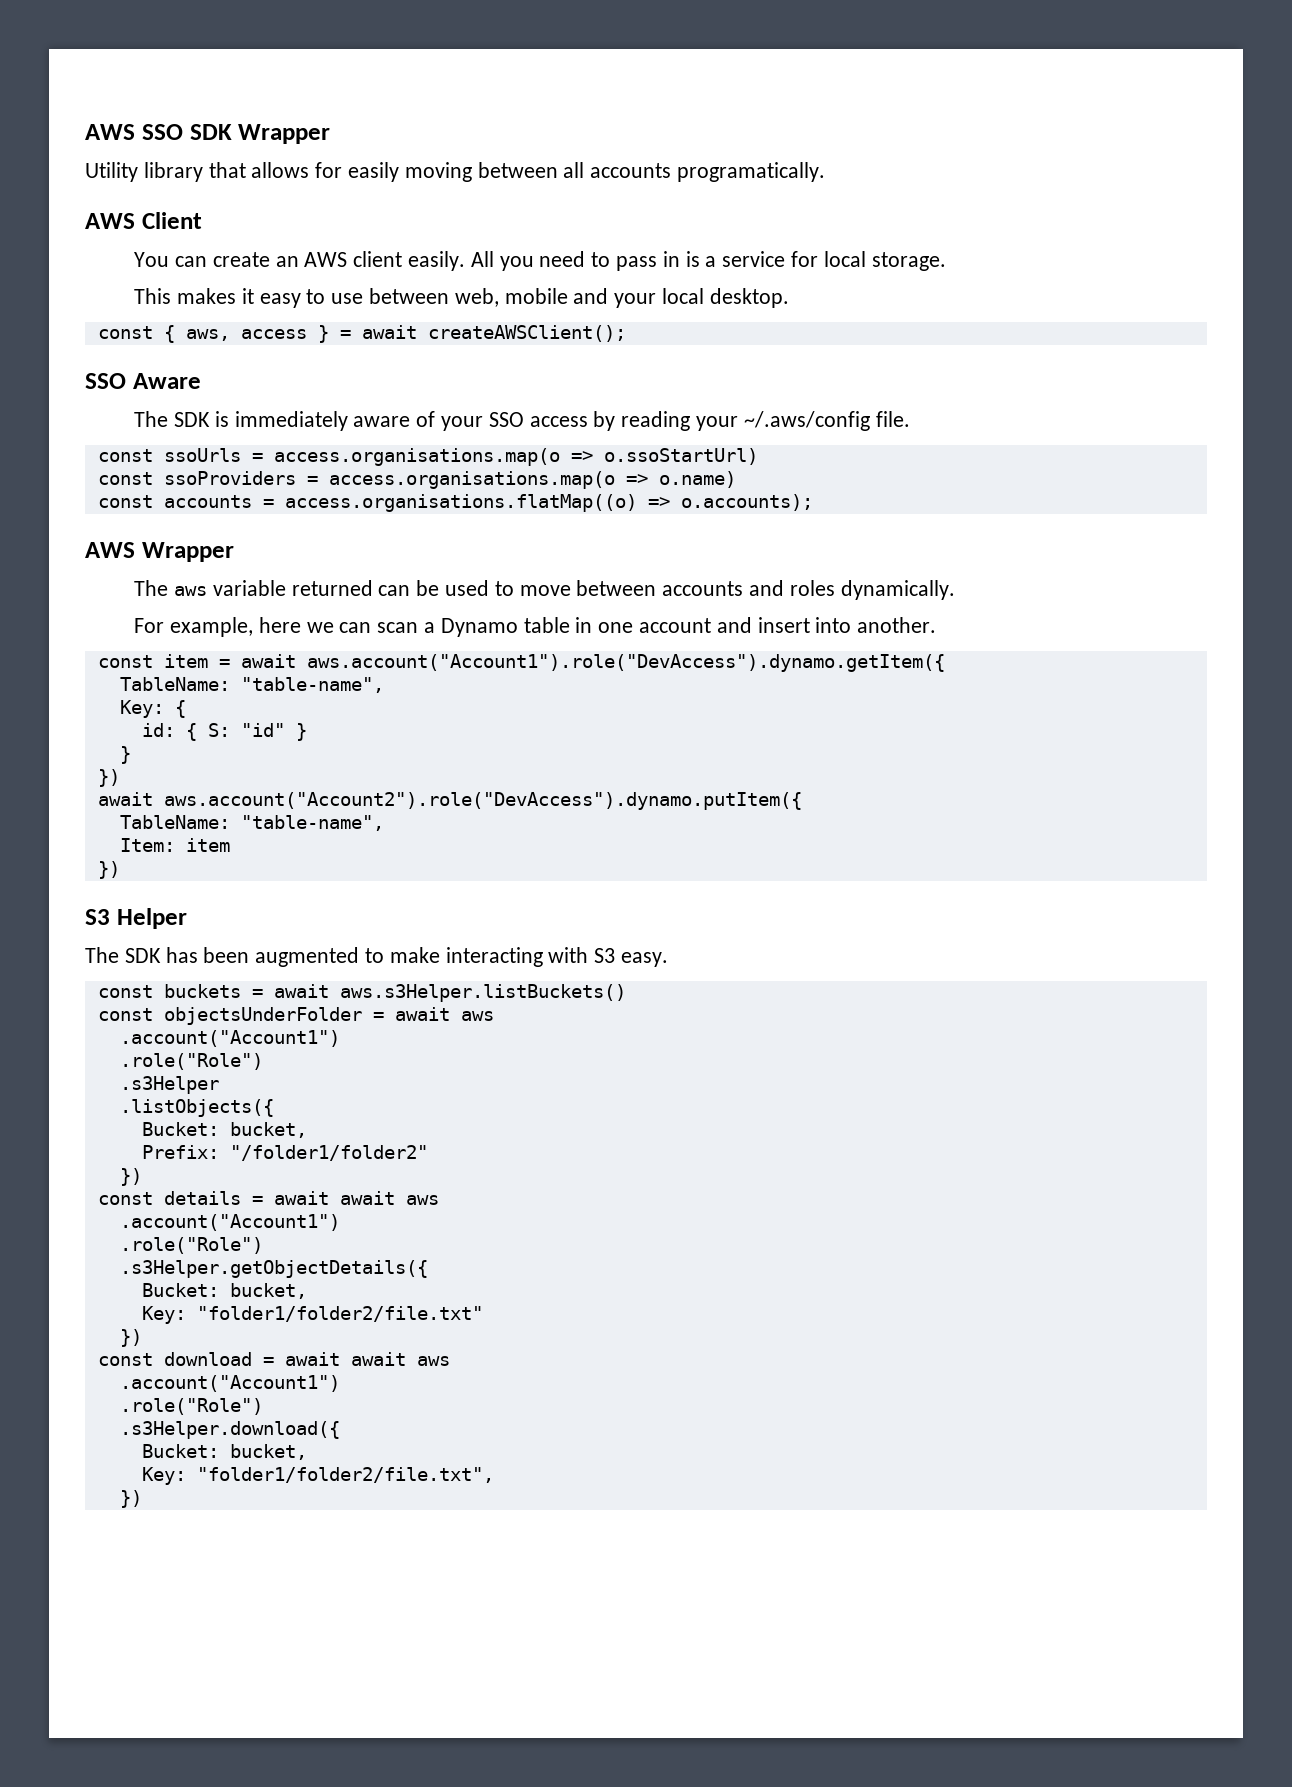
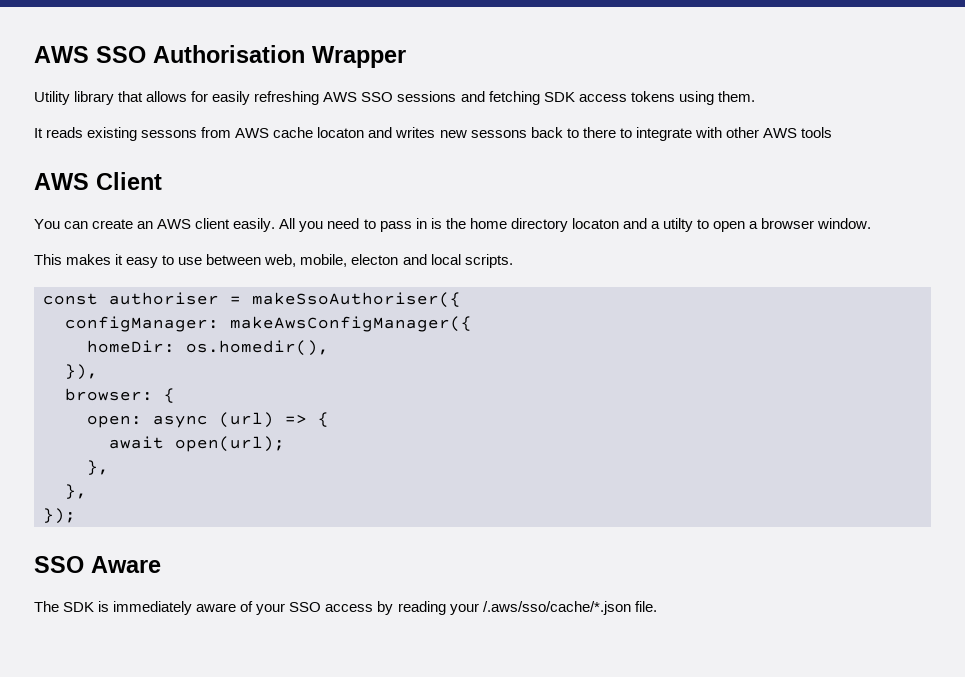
[85,124,232,140] AWS SSO SDK -> [34,45,305,63] AWS SSO Authorisation
[404,162,826,182] moving between all accounts programatically. -> [254,91,755,105] [34,127,832,141] refreshing AWS SSO sessions and fetching SDK access tokens using them. // It reads existing sessons from AWS cache locaton and writes new sessons back to there to integrate with other AWS tools
[705,251,946,271] a service for local storage. -> [445,218,872,232] the home directory locaton and a utilty to open a browser window.
[504,288,789,308] [97,325,626,343] mobile and your local desktop. // const { aws, access } = await createAWSClient(); -> [300,254,513,268] [43,292,461,308] [65,316,472,332] [87,340,329,356] [65,364,98,380] [65,388,175,403] [87,412,329,428] [109,436,285,452] [87,460,109,475] [65,484,87,499] [43,508,76,524] mobile, electon and local scripts. // const authoriser = makeSsoAuthoriser({ // configManager: makeAwsConfigManager({ // homeDir: os.homedir(), // }), // browser: { // open: async (url) => { // await open(url); // }, // }, // });
[743,411,870,431] ~/.aws/config -> [482,601,631,615] /.aws/sso/cache/*.json
[97,448,758,466] [97,471,736,489] [97,494,813,512] [85,542,234,562] [134,580,955,600] [134,617,937,637] [97,654,945,672] [119,677,384,693] [119,700,186,718] [141,723,307,741] [119,746,131,764] [97,769,120,787] [97,792,802,810] [119,815,384,831] [119,838,230,852] [97,861,120,879] [85,908,187,929] [85,947,669,967] [97,984,626,1002] [97,1007,494,1025] [119,1030,340,1047] [119,1053,263,1070] [119,1076,219,1094] [119,1099,274,1117] [141,1122,307,1138] [141,1145,428,1161] [119,1168,142,1186] [97,1191,439,1205] [119,1214,340,1231] [119,1237,263,1254] [119,1260,428,1278] [141,1283,307,1299] [141,1306,483,1324] [119,1329,142,1347] [97,1352,450,1366] [119,1375,340,1392] [119,1398,263,1415] [119,1421,340,1439] [141,1444,307,1460] [141,1467,494,1485] [119,1490,142,1508] // const ssoUrls = access.organisations.map(o => o.ssoStartUrl) // const ssoProviders = access.organisations.map(o => o.name) // const accounts = access.organisations.flatMap((o) => o.accounts); // AWS Wrapper // The aws variable returned can be used to move between accounts and roles dynamically. // For example, here we can scan a Dynamo table in one account and insert into another. // const item = await aws.account("Account1").role("DevAccess").dynamo.getItem({ // TableName: "table-name", // Key: { // id: { S: "id" } // } // }) // await aws.account("Account2").role("DevAccess").dynamo.putItem({ // TableName: "table-name", // Item: item // }) // S3 Helper // The SDK has been augmented to make interacting with S3 easy. // const buckets = await aws.s3Helper.listBuckets() // const objectsUnderFolder = await aws // .account("Account1") // .role("Role") // .s3Helper // .listObjects({ // Bucket: bucket, // Prefix: "/folder1/folder2" // }) // const details = await await aws // .account("Account1") // .role("Role") // .s3Helper.getObjectDetails({ // Bucket: bucket, // Key: "folder1/folder2/file.txt" // }) // const download = await await aws // .account("Account1") // .role("Role") // .s3Helper.download({ // Bucket: bucket, // Key: "folder1/folder2/file.txt", // }) -> (657, 606) none

